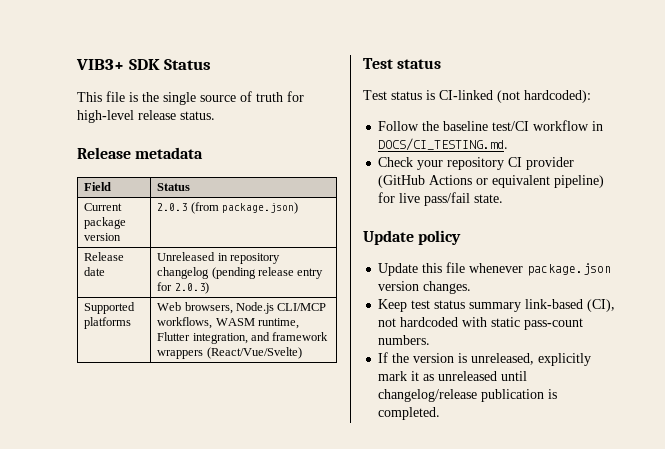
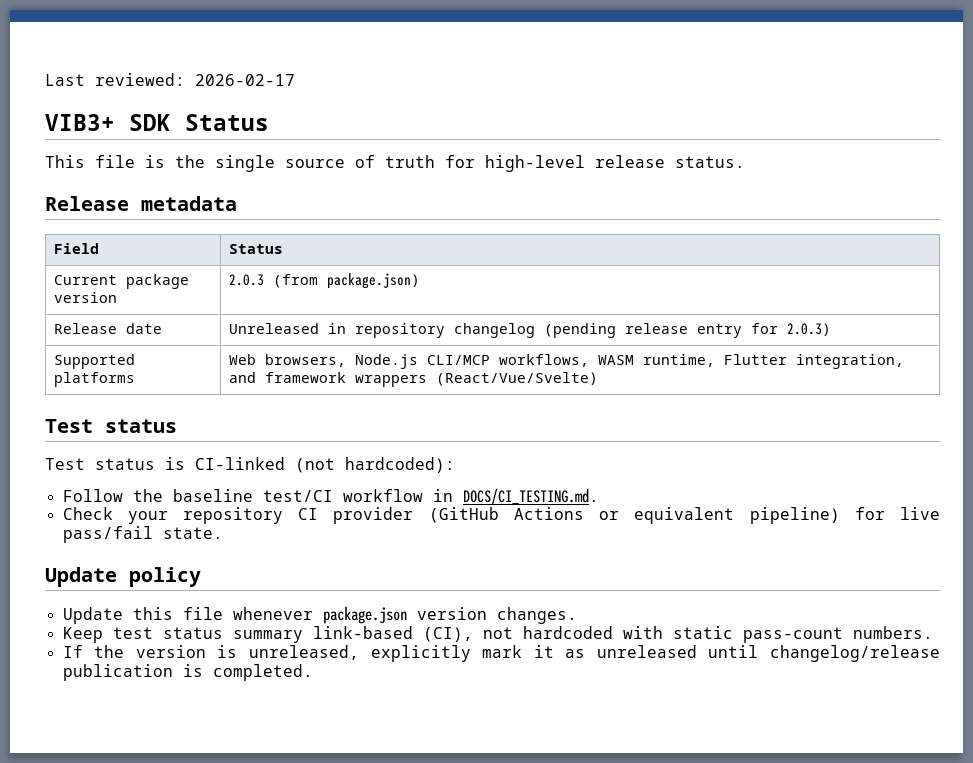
(76, 64) none -> [45,73,295,86] Last reviewed: 2026-02-17 //

